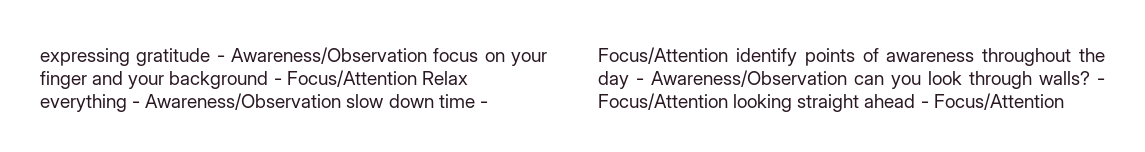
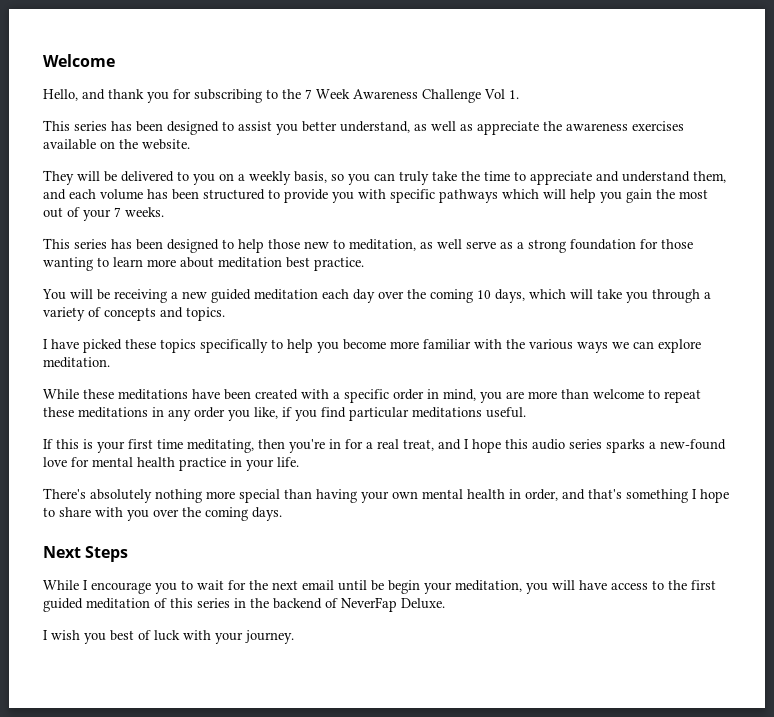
[40,47,547,66] [40,70,468,89] [40,93,488,112] [598,47,1105,66] [598,70,1105,89] [598,93,1064,112] expressing gratitude - Awareness/Observation focus on your finger and your background - Focus/Attention Relax everything - Awareness/Observation slow down time - Focus/Attention identify points of awareness throughout the day - Awareness/Observation can you look through walls? - Focus/Attention looking straight ahead - Focus/Attention -> [43,54,115,67] [43,89,519,103] [43,120,684,135] [43,139,190,150] [43,170,726,185] [43,189,708,203] [43,207,164,221] [43,238,693,253] [43,257,364,271] [42,289,711,303] [43,307,225,321] [43,339,701,353] [43,357,110,368] [43,389,701,403] [43,407,526,421] [43,439,726,453] [43,457,299,471] [43,488,729,503] [43,507,282,521] [43,546,129,562] [43,580,716,594] [43,597,445,612] [43,630,294,644] Welcome // Hello, and thank you for subscribing to the 7 Week Awareness Challenge Vol 1. // This series has been designed to assist you better understand, as well as appreciate the awareness exercises available on the website. // They will be delivered to you on a weekly basis, so you can truly take the time to appreciate and understand them, and each volume has been structured to provide you with specific pathways which will help you gain the most out of your 7 weeks. // This series has been designed to help those new to meditation, as well serve as a strong foundation for those wanting to learn more about meditation best practice. // You will be receiving a new guided meditation each day over the coming 10 days, which will take you through a variety of concepts and topics. // I have picked these topics specifically to help you become more familiar with the various ways we can explore meditation. // While these meditations have been created with a specific order in mind, you are more than welcome to repeat these meditations in any order you like, if you find particular meditations useful. // If this is your first time meditating, then you're in for a real treat, and I hope this audio series sparks a new-found love for mental health practice in your life. // There's absolutely nothing more special than having your own mental health in order, and that's something I hope to share with you over the coming days. // Next Steps // While I encourage you to wait for the next email until be begin your meditation, you will have access to the first guided meditation of this series in the backend of NeverFap Deluxe. // I wish you best of luck with your journey.

